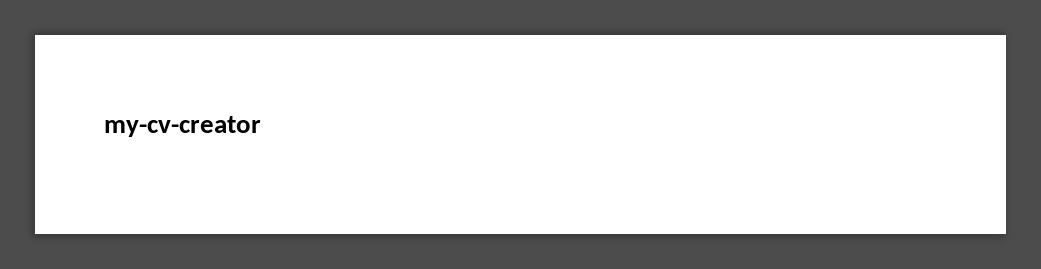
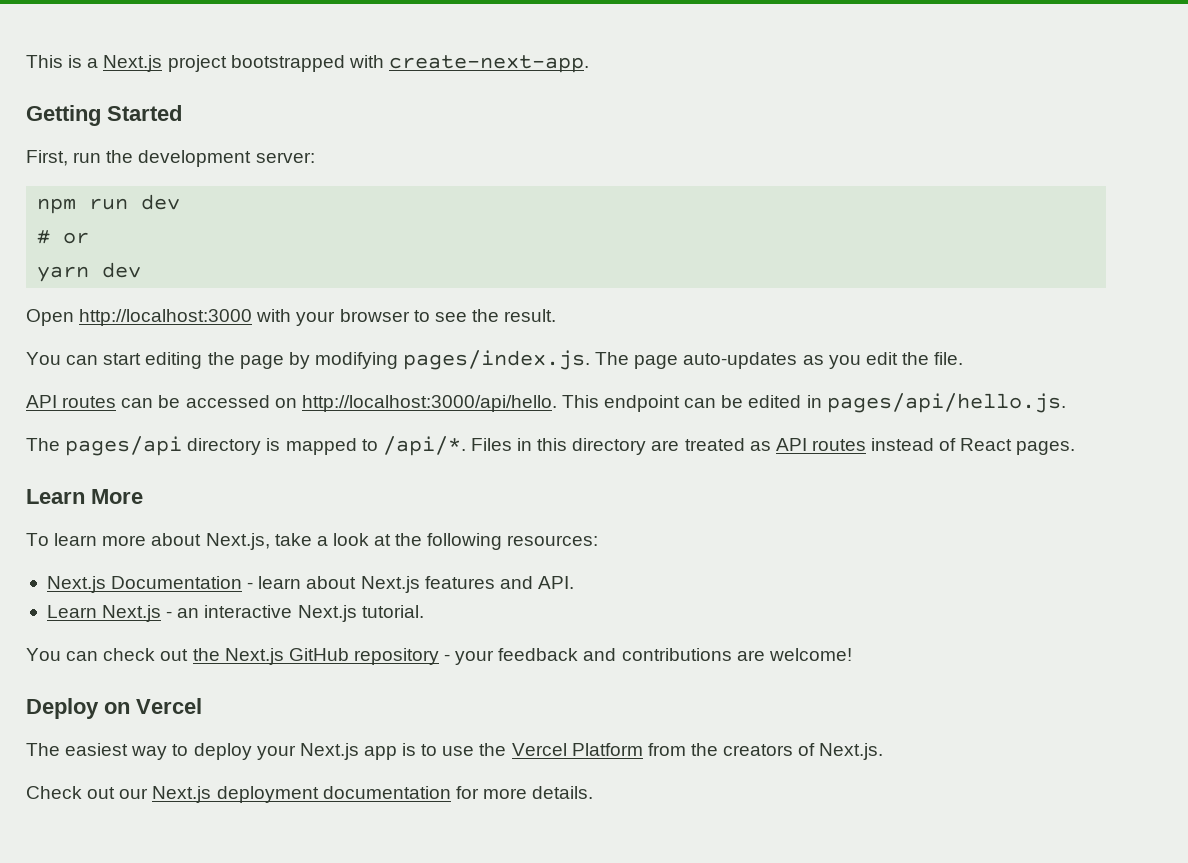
[104,116,261,137] my-cv-creator -> [26,55,589,73] [26,105,182,126] [26,150,315,167] [37,194,181,214] [37,230,90,244] [37,262,142,282] [26,309,557,326] [26,350,964,370] [26,393,1066,413] [26,436,1076,456] [26,489,143,504] [26,533,599,550] [46,576,574,593] [46,605,424,622] [26,648,852,665] [26,698,202,719] [26,743,884,760] [26,786,594,803] This is a Next.js project bootstrapped with create-next-app. // Getting Started // First, run the development server: // npm run dev // # or // yarn dev // Open http://localhost:3000 with your browser to see the result. // You can start editing the page by modifying pages/index.js. The page auto-updates as you edit the file. // API routes can be accessed on http://localhost:3000/api/hello. This endpoint can be edited in pages/api/hello.js. // The pages/api directory is mapped to /api/*. Files in this directory are treated as API routes instead of React pages. // Learn More // To learn more about Next.js, take a look at the following resources: // Next.js Documentation - learn about Next.js features and API. // Learn Next.js - an interactive Next.js tutorial. // You can check out the Next.js GitHub repository - your feedback and contributions are welcome! // Deploy on Vercel // The easiest way to deploy your Next.js app is to use the Vercel Platform from the creators of Next.js. // Check out our Next.js deployment documentation for more details.

